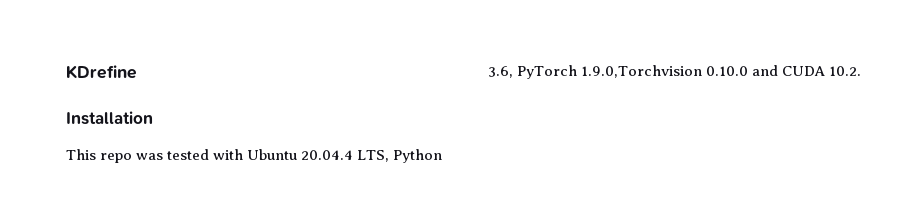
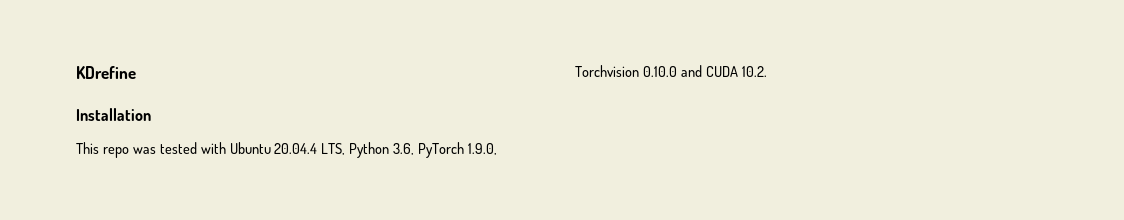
[581,65,703,78] 1.9.0,Torchvision -> [468,143,498,155] [575,65,639,77] 1.9.0, Torchvision

